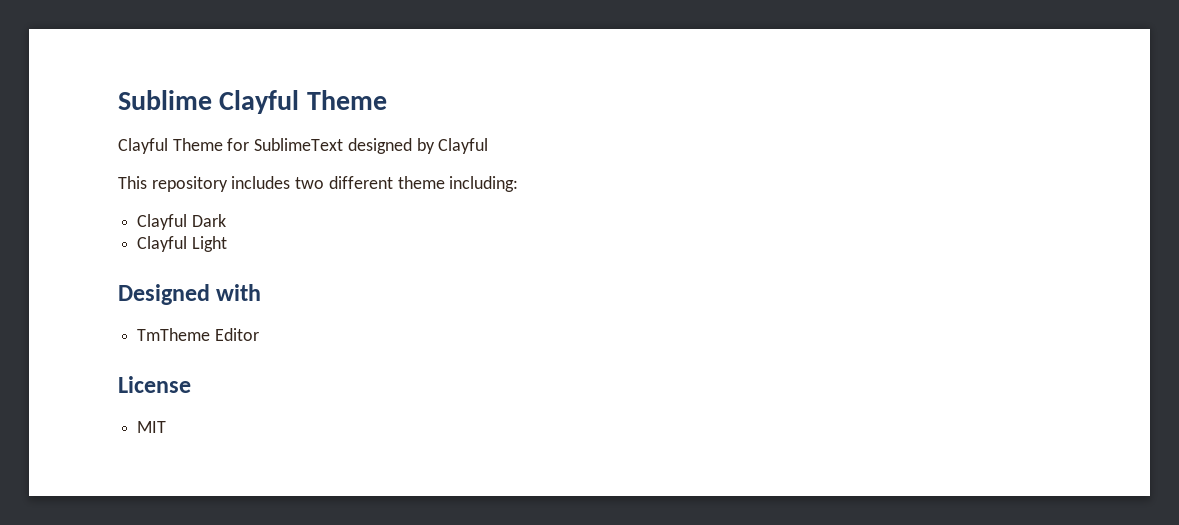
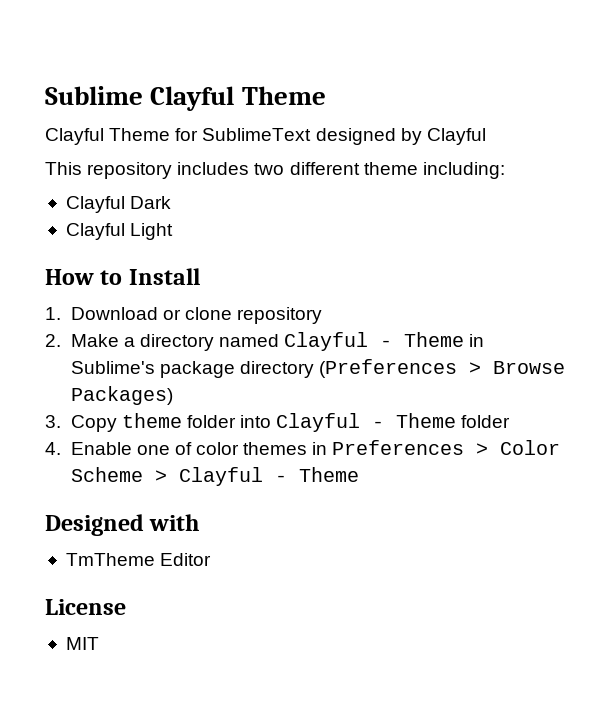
(227, 244) none -> [45,268,200,285] [45,307,322,324] [45,332,485,351] [70,359,565,378] [70,386,173,405] [45,413,511,432] [45,440,561,455] [70,467,359,486] // How to Install // 1. Download or clone repository // 2. Make a directory named Clayful - Theme in Sublime's package directory (Preferences > Browse Packages) // 3. Copy theme folder into Clayful - Theme folder // 4. Enable one of color themes in Preferences > Color Scheme > Clayful - Theme

